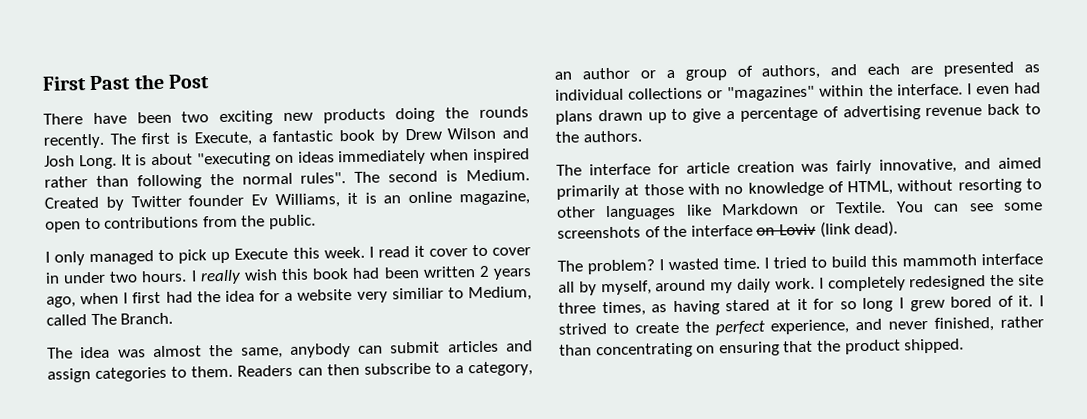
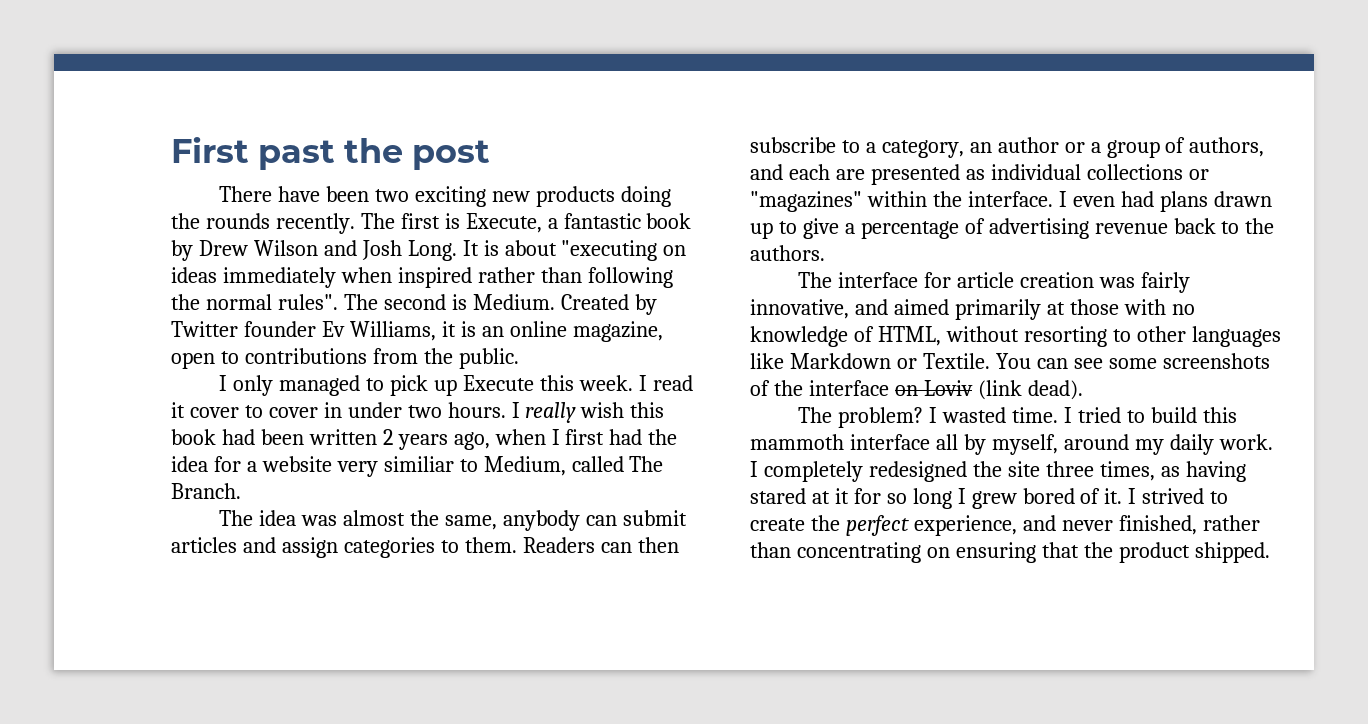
[89,73,211,91] Past the Post -> [258,138,491,170] past the post

